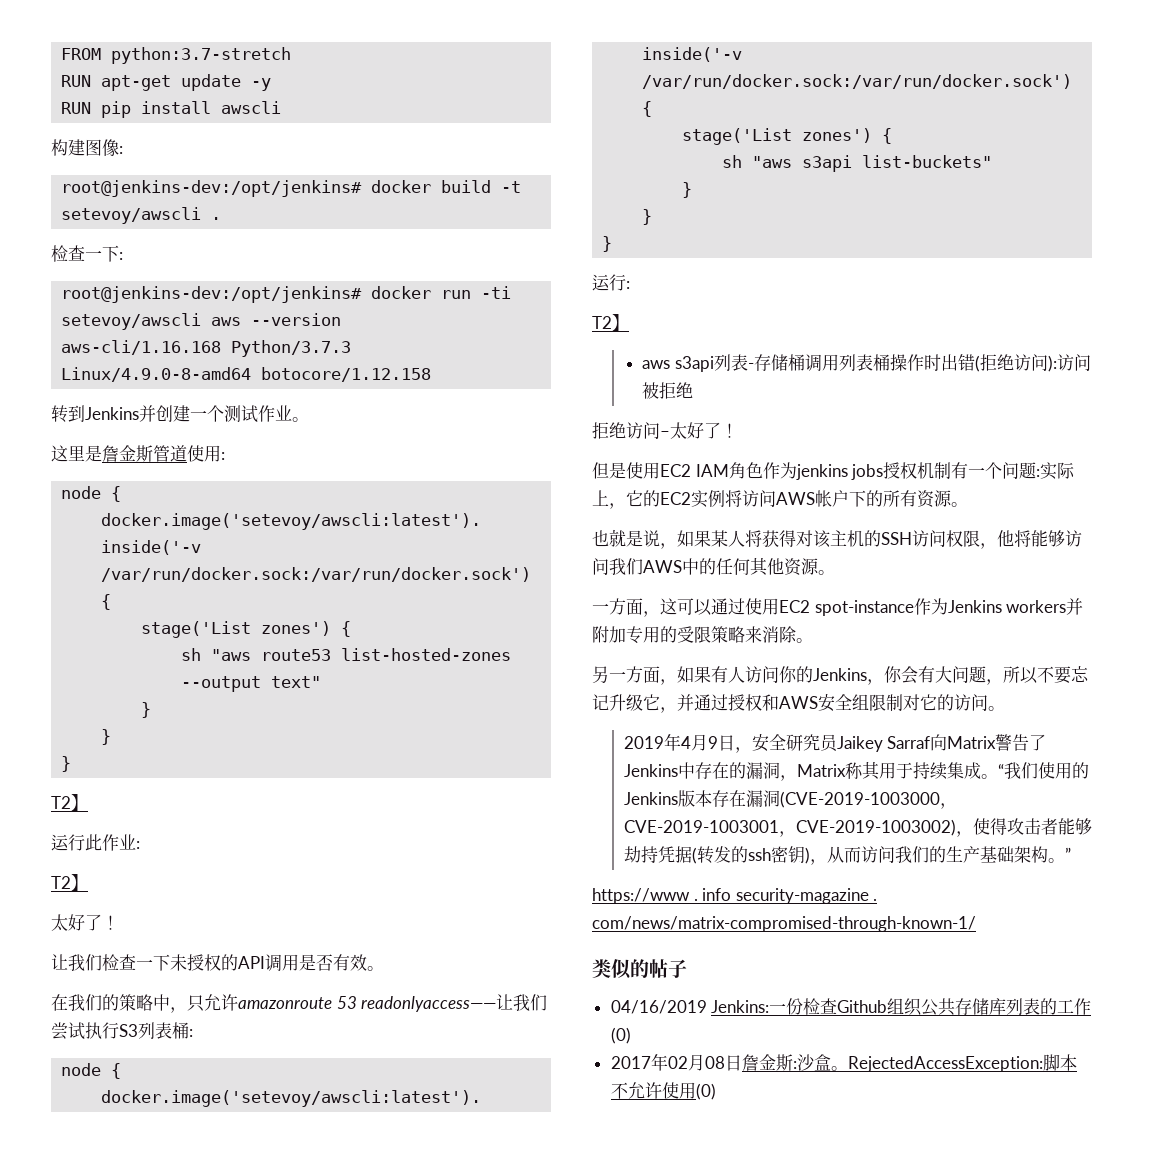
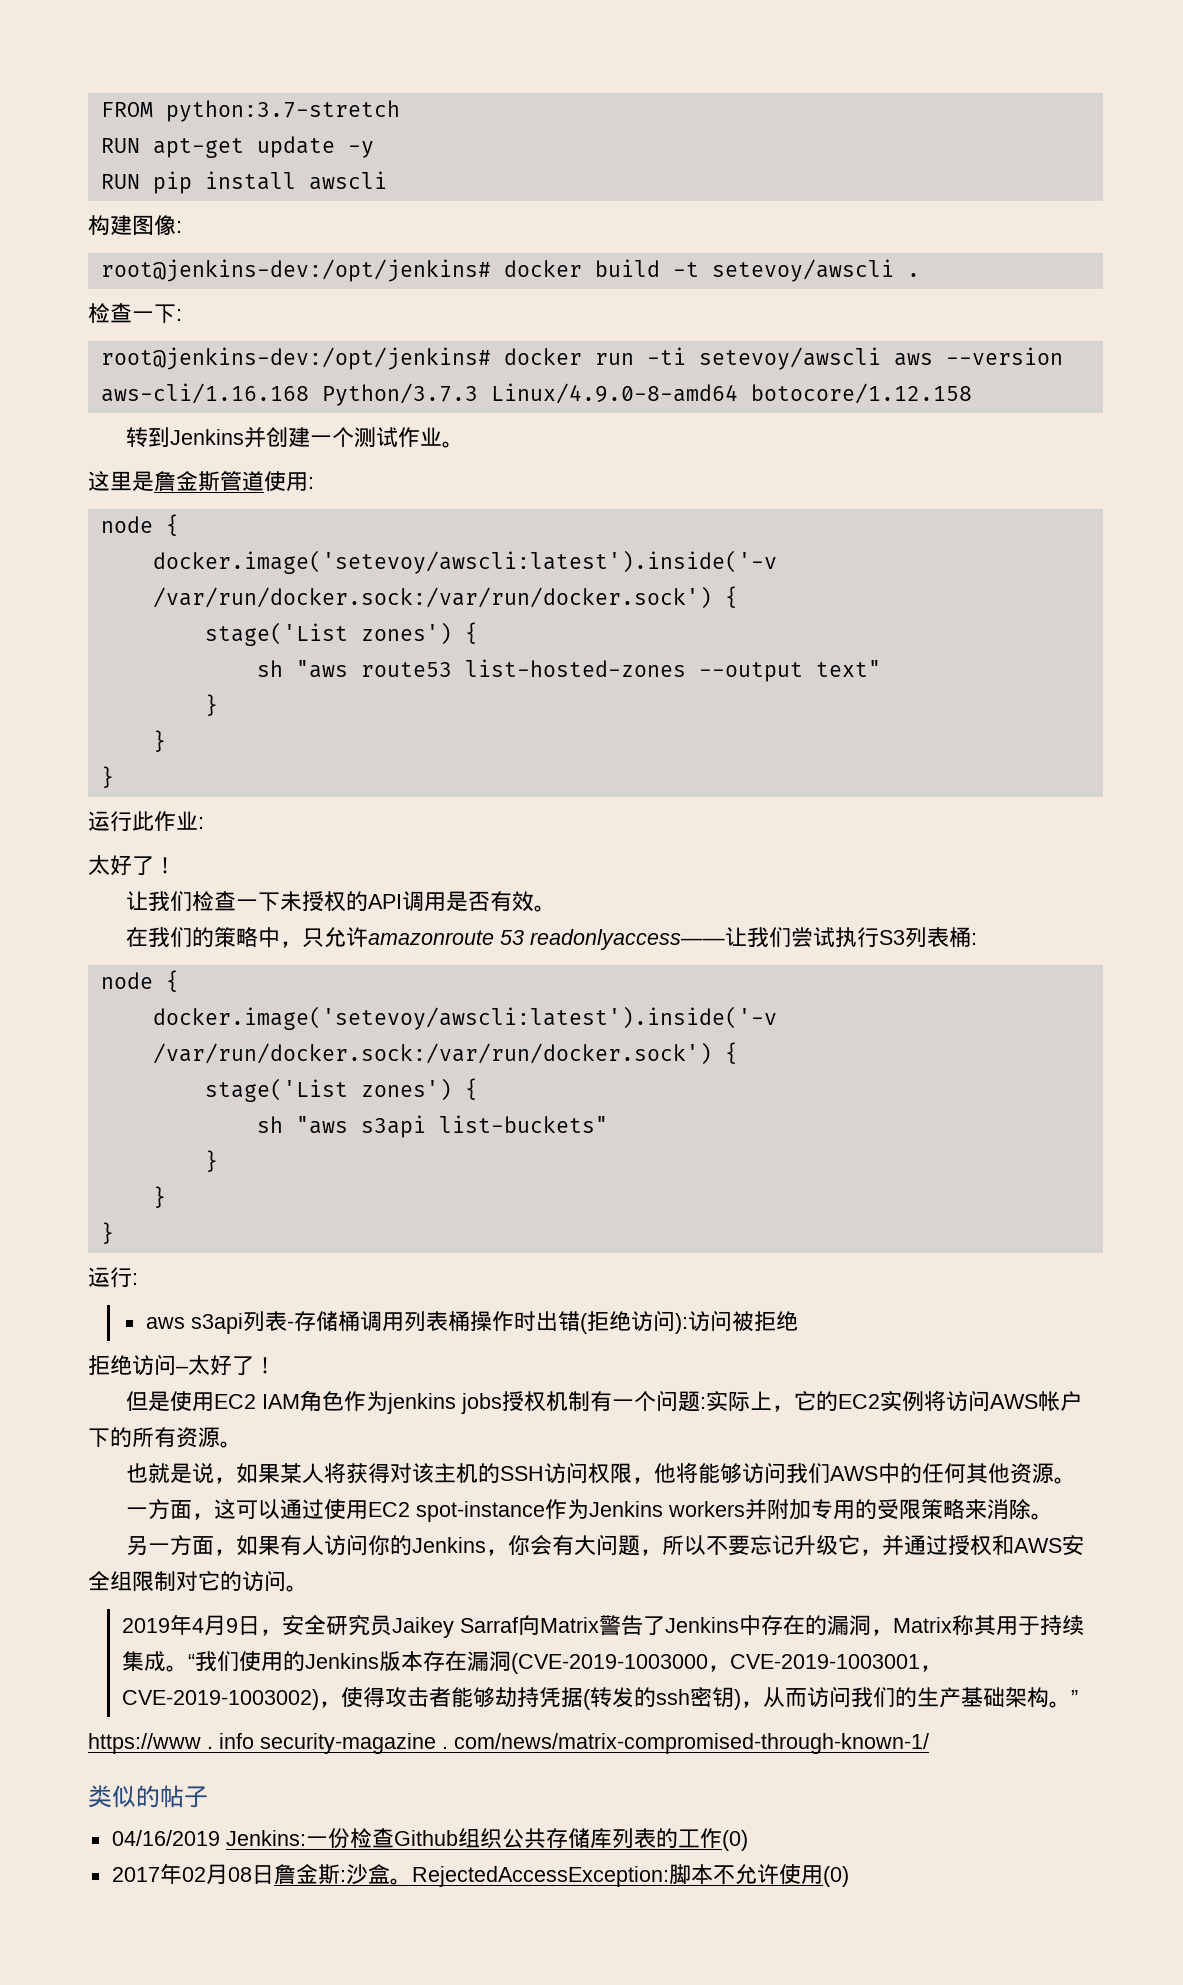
[51,794,88,811] // T2】 -> (114, 777) none
[51,874,88,891] // T2】 -> (204, 823) none
[592,314,629,331] // T2】 -> (138, 1279) none

